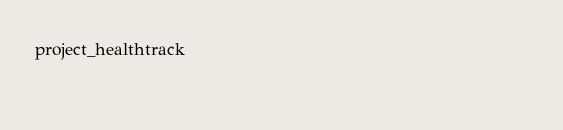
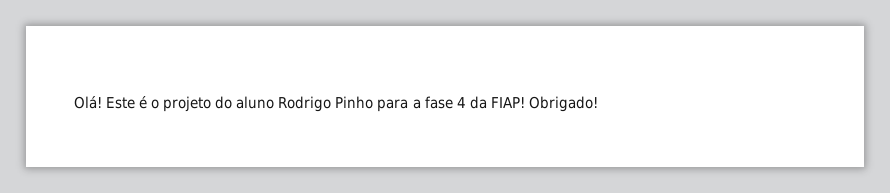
[35,43,185,60] project_healthtrack -> [74,96,598,112] Olá! Este é o projeto do aluno Rodrigo Pinho para a fase 4 da FIAP! Obrigado!

